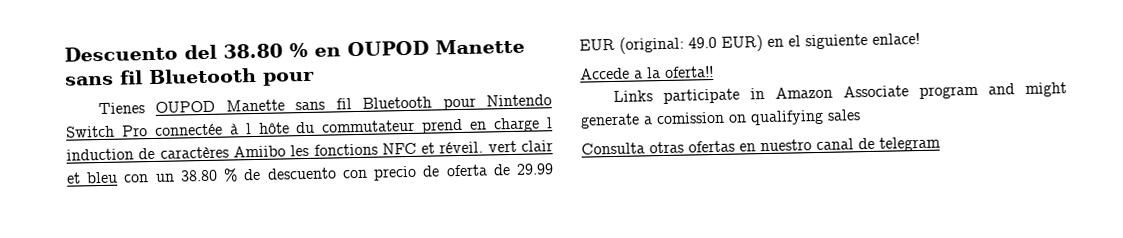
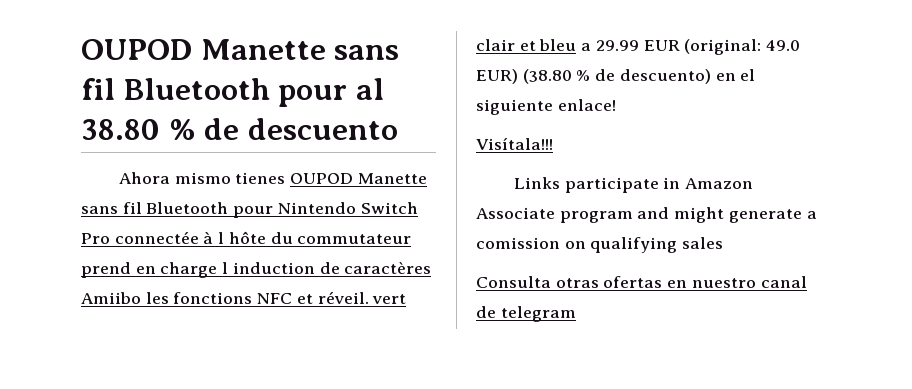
[64,38,525,62] [65,67,315,86] [97,102,145,115] Descuento del 38.80 % en OUPOD Manette sans fil Bluetooth pour // Tienes -> [81,39,400,60] [81,78,384,107] [81,118,398,140] [118,172,286,184] OUPOD Manette sans fil Bluetooth pour al 38.80 % de descuento // Ahora mismo tienes
[124,164,511,183] con un 38.80 % de descuento con precio de oferta de -> [581,43,592,51] a
(763, 43) none -> [522,69,711,84] (38.80 % de descuento)
[580,65,714,80] Accede a la oferta!! -> [476,137,553,150] Visítala!!!

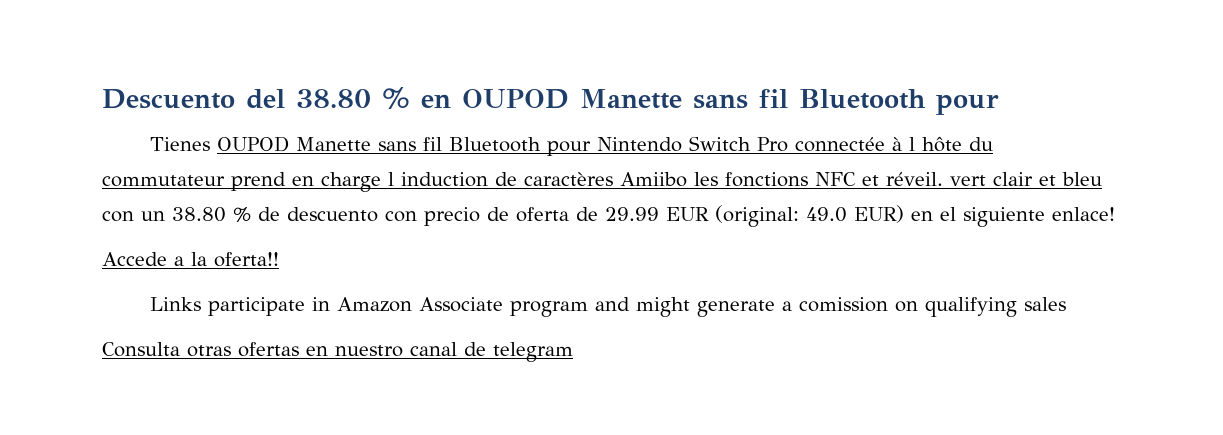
[81,39,400,60] [81,78,384,107] [81,118,398,140] [118,172,286,184] OUPOD Manette sans fil Bluetooth pour al 38.80 % de descuento // Ahora mismo tienes -> [102,87,999,115] [149,137,210,151] Descuento del 38.80 % en OUPOD Manette sans fil Bluetooth pour // Tienes
[581,43,592,51] a -> [102,207,598,226] con un 38.80 % de descuento con precio de oferta de
[522,69,711,84] (38.80 % de descuento) -> (904, 214) none
[476,137,553,150] Visítala!!! -> [102,252,279,267] Accede a la oferta!!

